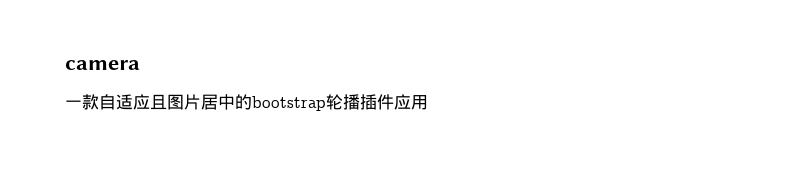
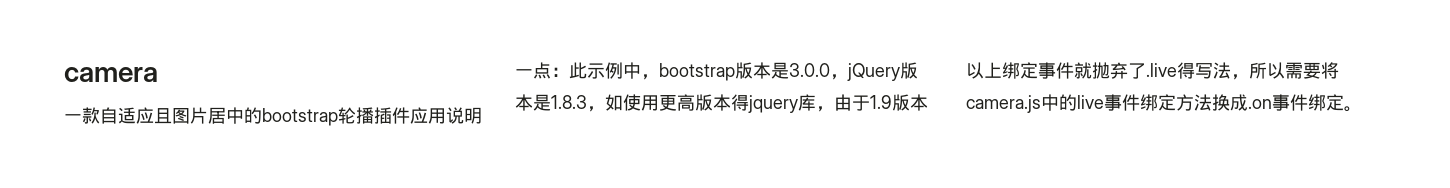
(428, 102) none -> [446,107,482,124] [515,62,918,81] [515,94,928,113] [966,62,1339,80] [966,94,1362,113] 说明一点：此示例中，bootstrap版本是3.0.0，jQuery版本是1.8.3，如使用更高版本得jquery库，由于1.9版本以上绑定事件就抛弃了.live得写法，所以需要将camera.js中的live事件绑定方法换成.on事件绑定。

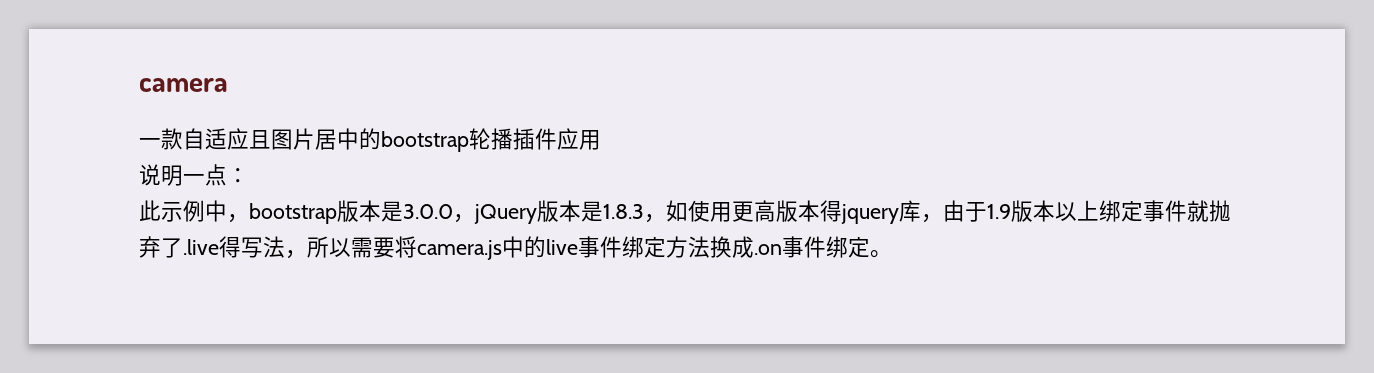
(446, 116) none -> (601, 140) //
(569, 72) none -> (249, 175) //

